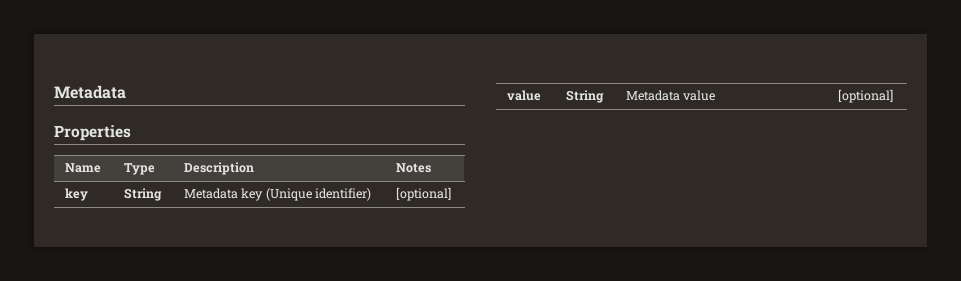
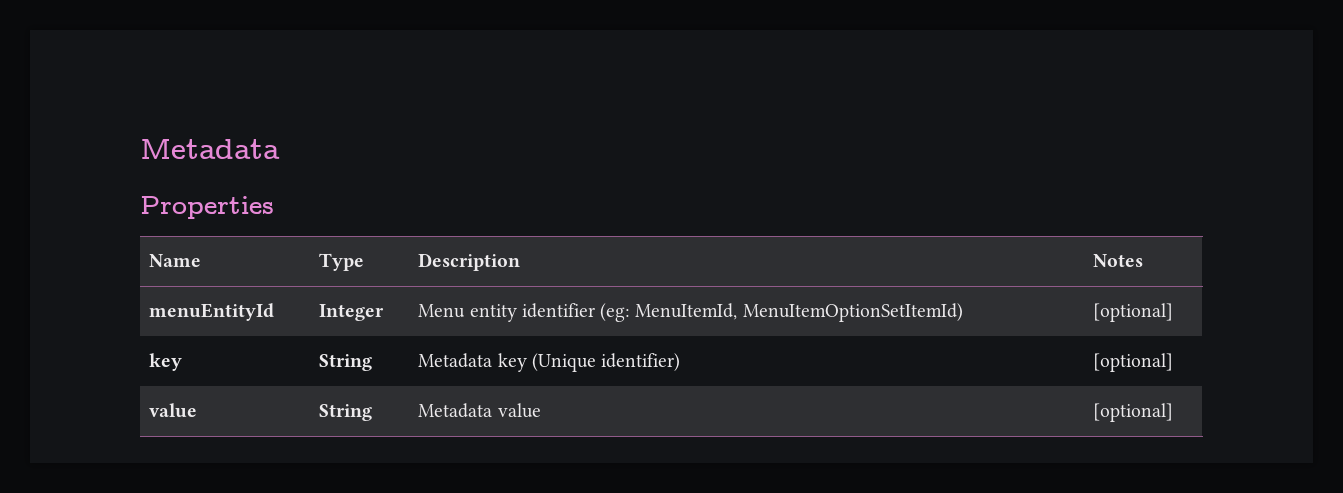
(432, 168) none -> [149,303,275,321] [319,304,385,321] [418,303,963,322] [1093,303,1174,322] // menuEntityId | Integer | Menu entity identifier (eg: MenuItemId, MenuItemOptionSetItemId) | [optional]

